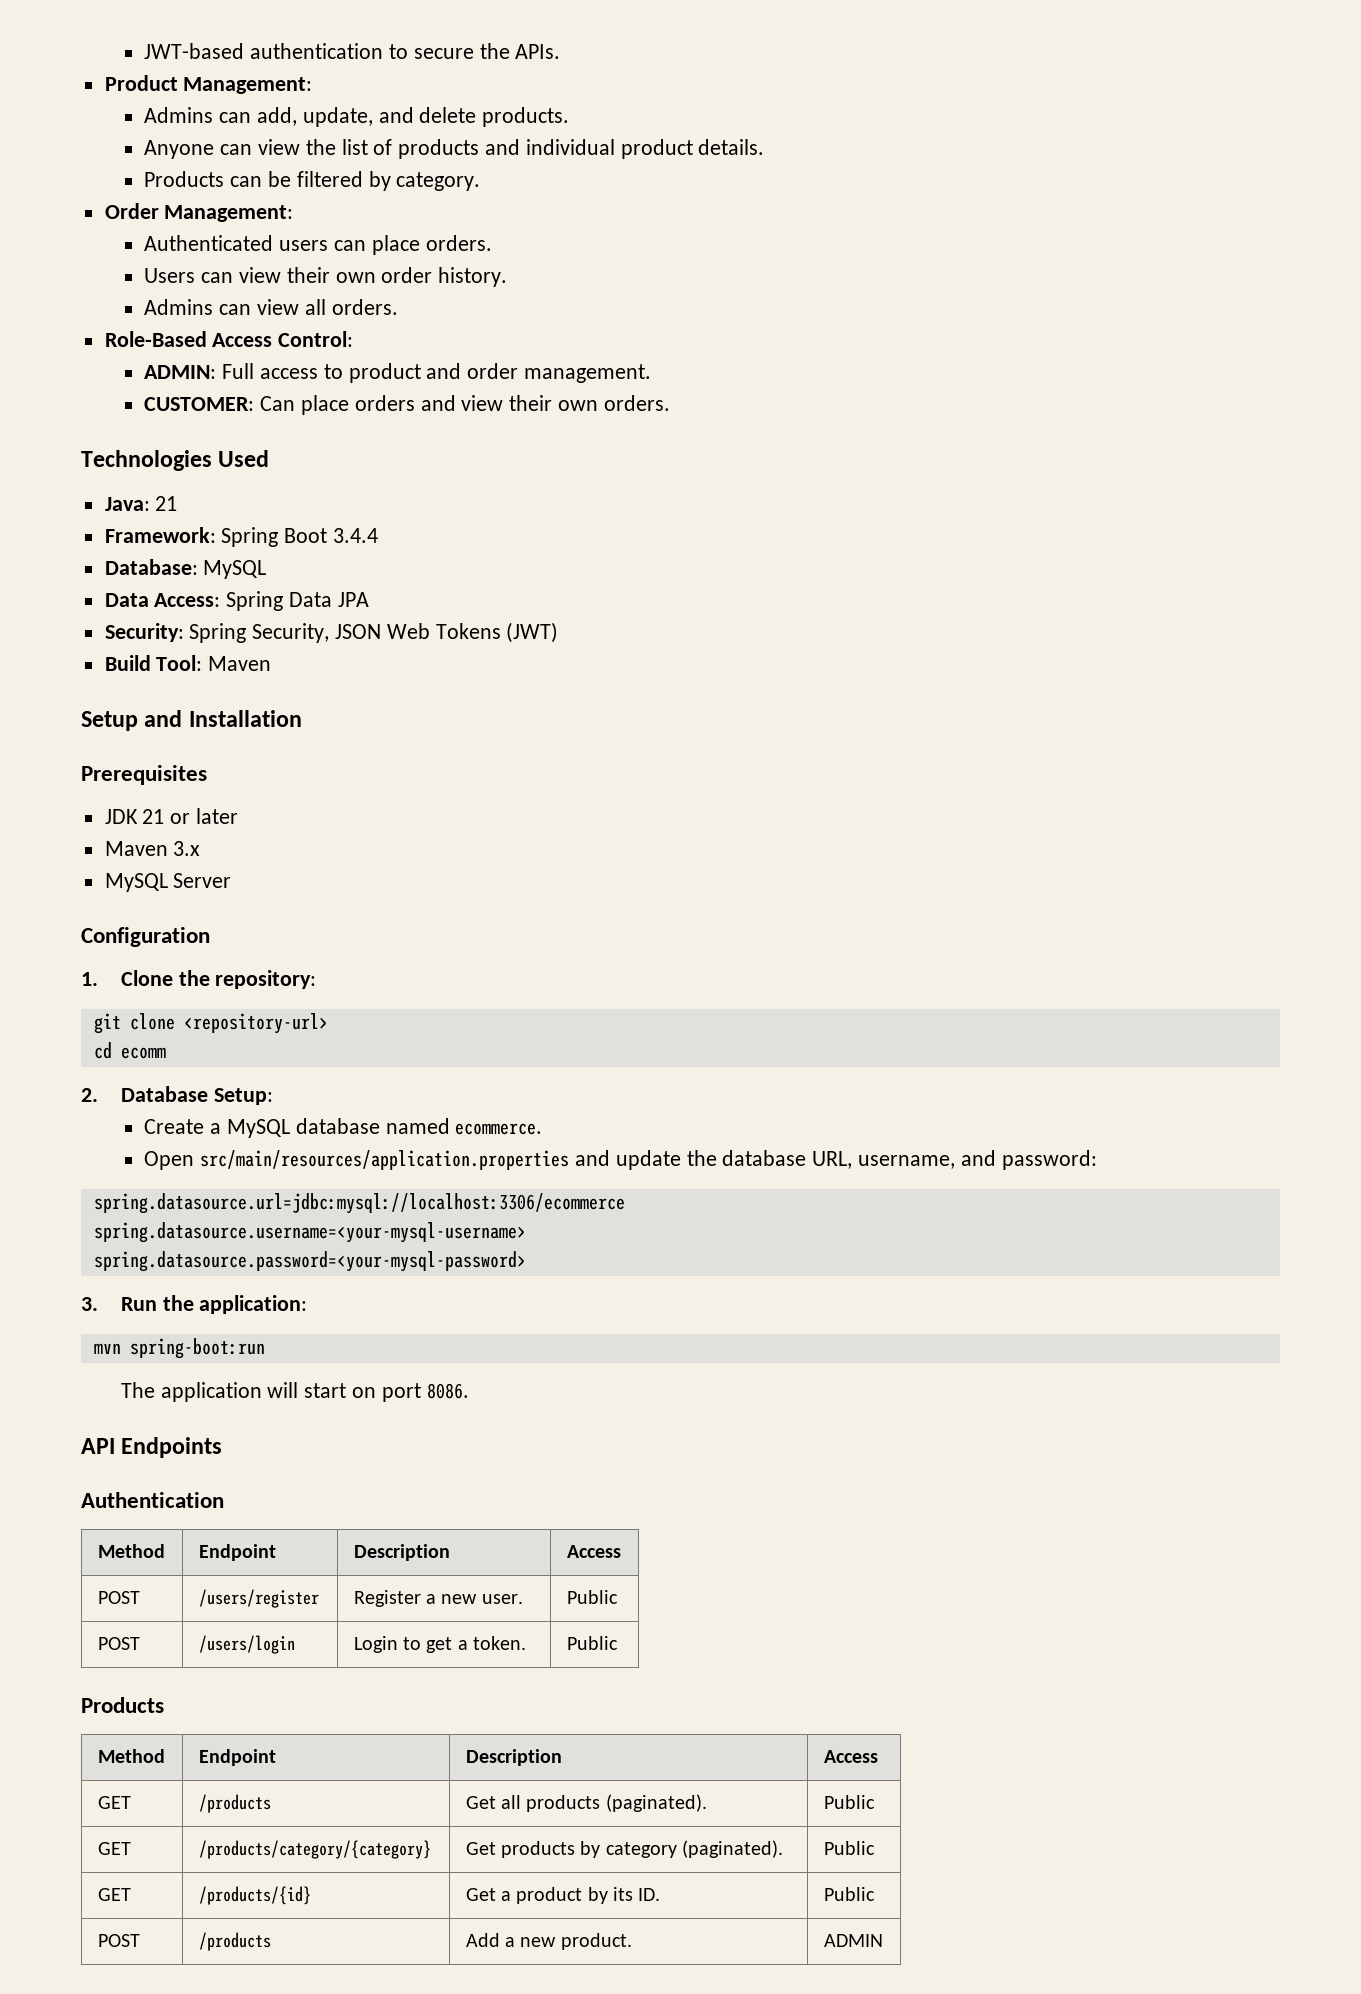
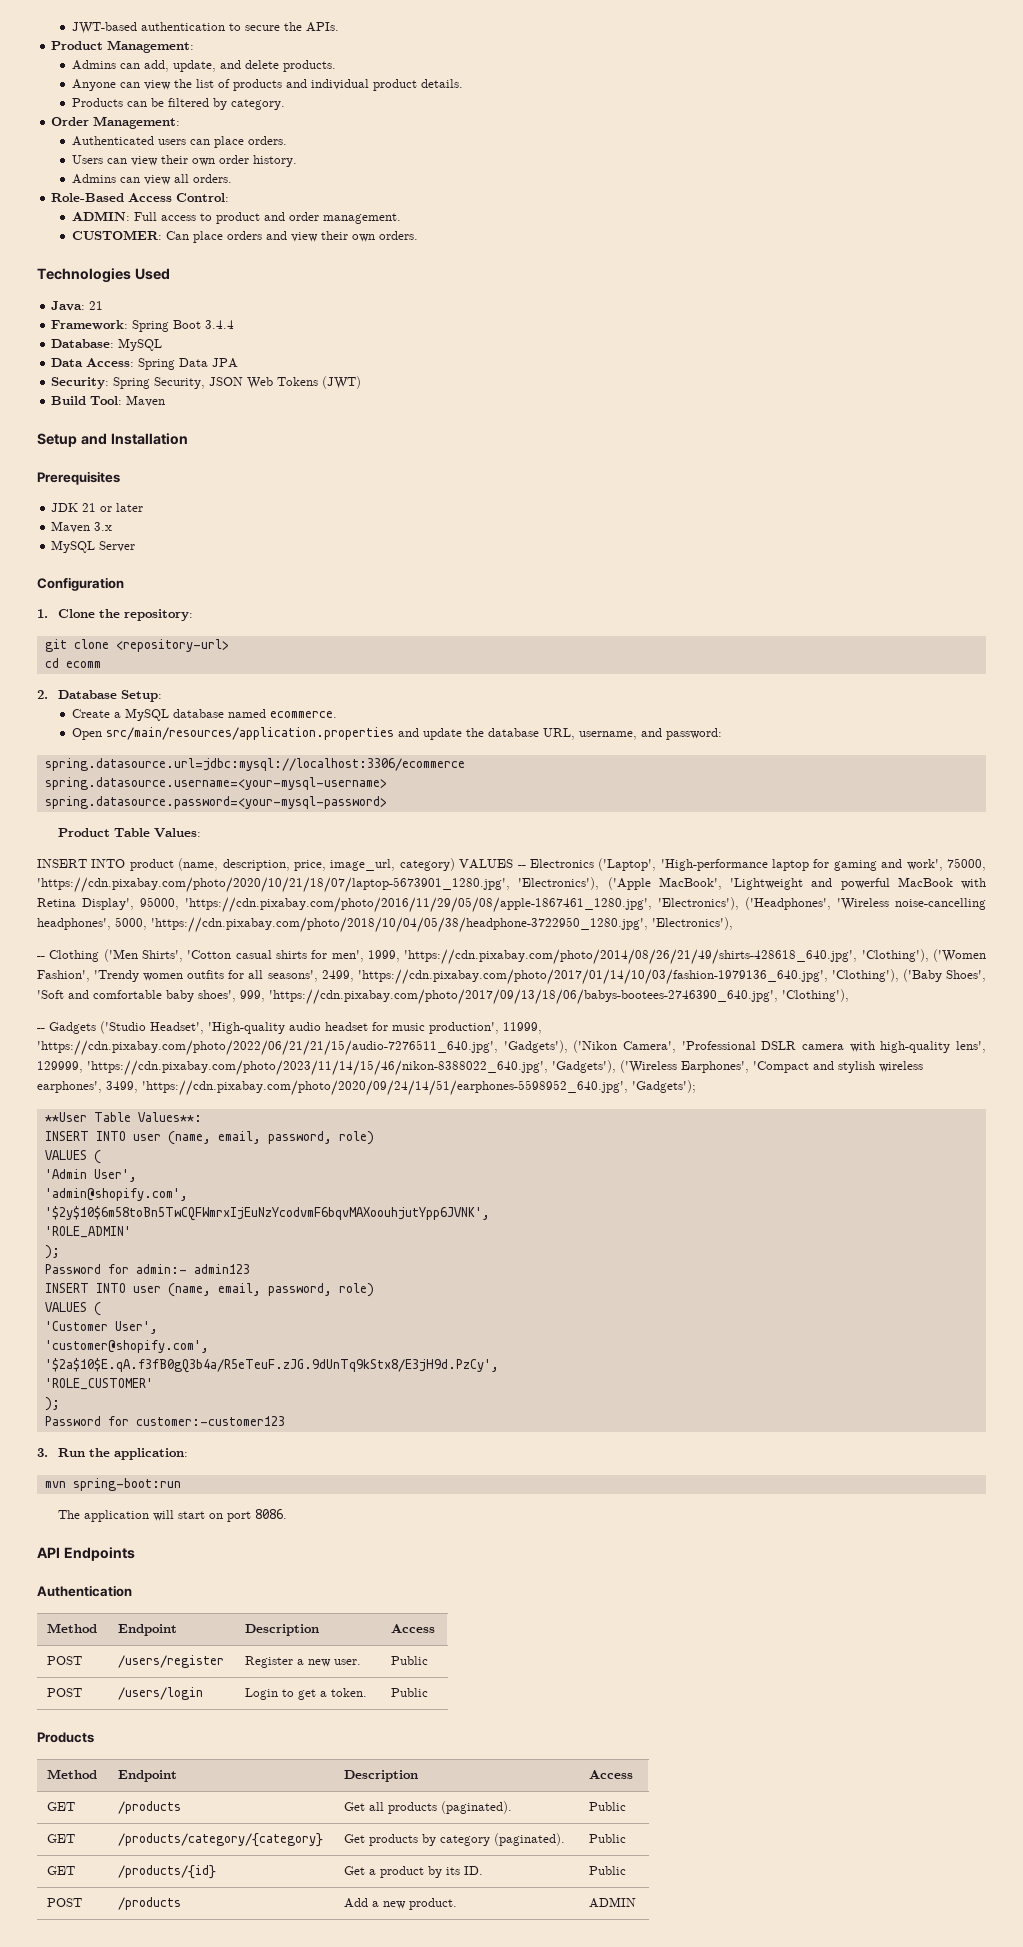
(526, 1261) none -> [57,828,201,838] [37,858,987,871] [37,877,986,893] [37,897,986,913] [37,917,733,933] [37,949,986,965] [37,969,987,985] [37,989,849,1005] [37,1021,542,1034] [37,1040,986,1056] [37,1060,923,1076] [37,1080,696,1096] [44,1112,202,1122] [44,1131,374,1145] [44,1150,101,1164] [44,1169,137,1182] [44,1188,188,1201] [44,1206,490,1221] [44,1226,131,1238] [44,1245,60,1259] [44,1264,250,1274] [44,1283,374,1297] [44,1302,101,1316] [44,1321,158,1334] [44,1340,209,1353] [44,1358,499,1373] [44,1378,153,1390] [44,1397,60,1411] [44,1416,285,1426] // Product Table Values: // INSERT INTO product (name, description, price, image_url, category) VALUES -- Electronics ('Laptop', 'High-performance laptop for gaming and work', 75000, 'https://cdn.pixabay.com/photo/2020/10/21/18/07/laptop-5673901_1280.jpg', 'Electronics'), ('Apple MacBook', 'Lightweight and powerful MacBook with Retina Display', 95000, 'https://cdn.pixabay.com/photo/2016/11/29/05/08/apple-1867461_1280.jpg', 'Electronics'), ('Headphones', 'Wireless noise-cancelling headphones', 5000, 'https://cdn.pixabay.com/photo/2018/10/04/05/38/headphone-3722950_1280.jpg', 'Electronics'), // -- Clothing ('Men Shirts', 'Cotton casual shirts for men', 1999, 'https://cdn.pixabay.com/photo/2014/08/26/21/49/shirts-428618_640.jpg', 'Clothing'), ('Women Fashion', 'Trendy women outfits for all seasons', 2499, 'https://cdn.pixabay.com/photo/2017/01/14/10/03/fashion-1979136_640.jpg', 'Clothing'), ('Baby Shoes', 'Soft and comfortable baby shoes', 999, 'https://cdn.pixabay.com/photo/2017/09/13/18/06/babys-bootees-2746390_640.jpg', 'Clothing'), // -- Gadgets ('Studio Headset', 'High-quality audio headset for music production', 11999, 'https://cdn.pixabay.com/photo/2022/06/21/21/15/audio-7276511_640.jpg', 'Gadgets'), ('Nikon Camera', 'Professional DSLR camera with high-quality lens', 129999, 'https://cdn.pixabay.com/photo/2023/11/14/15/46/nikon-8388022_640.jpg', 'Gadgets'), ('Wireless Earphones', 'Compact and stylish wireless earphones', 3499, 'https://cdn.pixabay.com/photo/2020/09/24/14/51/earphones-5598952_640.jpg', 'Gadgets'); // **User Table Values**: // INSERT INTO user (name, email, password, role) // VALUES ( // 'Admin User', // 'admin@shopify.com', // '$2y$10$6m58toBn5TwCQFWmrxIjEuNzYcodvmF6bqvMAXoouhjutYpp6JVNK', // 'ROLE_ADMIN' // ); // Password for admin:- admin123 // INSERT INTO user (name, email, password, role) // VALUES ( // 'Customer User', // 'customer@shopify.com', // '$2a$10$E.qA.f3fB0gQ3b4a/R5eTeuF.zJG.9dUnTq9kStx8/E3jH9d.PzCy', // 'ROLE_CUSTOMER' // ); // Password for customer:-customer123

